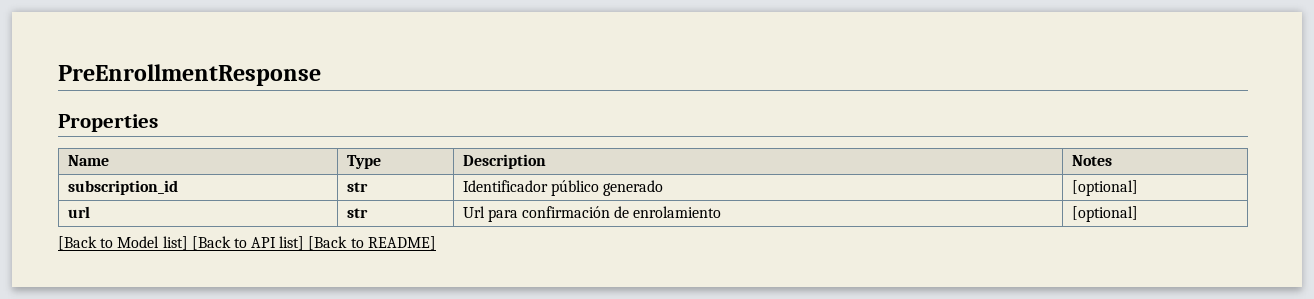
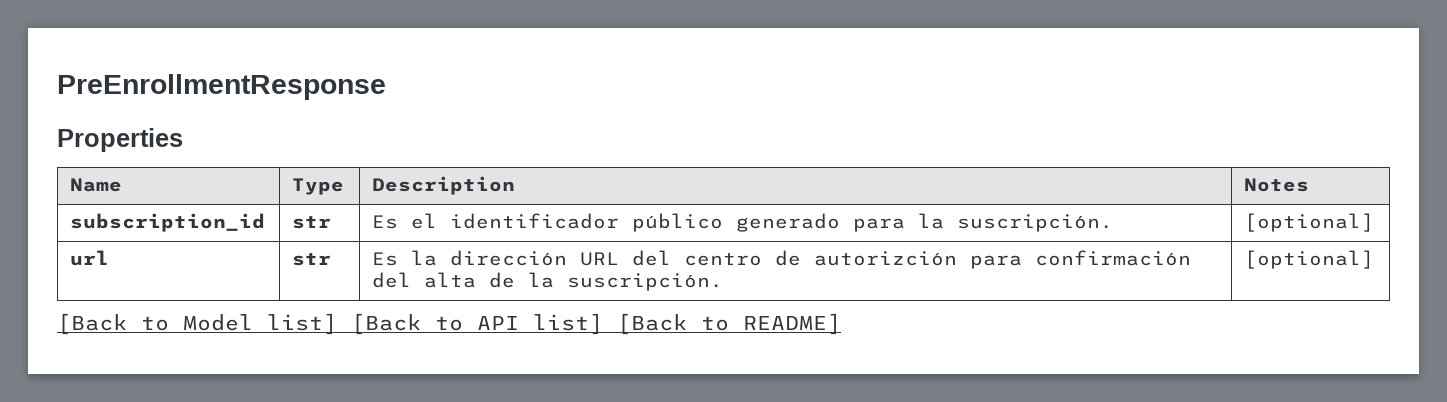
[462,180,548,192] Identificador -> [372,213,620,229] Es el identificador
(664, 188) none -> [853,213,1114,232] para la suscripción.
[462,206,722,222] Url para confirmación de enrolamiento -> [372,250,1192,269] [372,272,724,291] Es la dirección URL del centro de autorizción para confirmación del alta de la suscripción.

